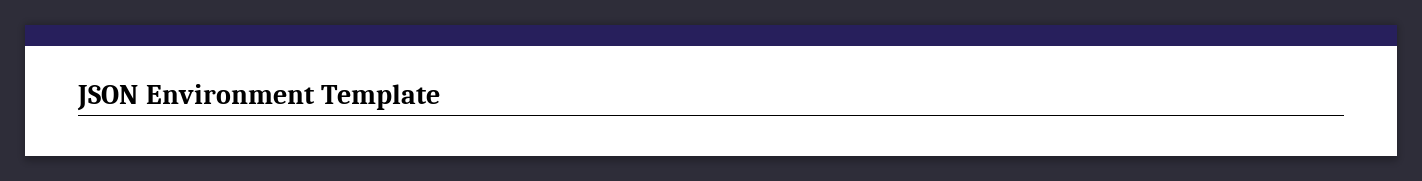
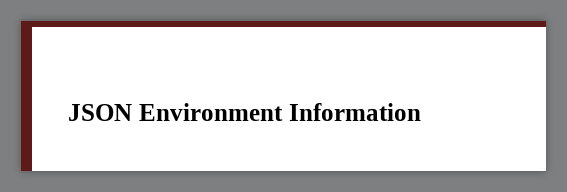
[321,84,441,110] Template -> [288,103,421,121] Information

